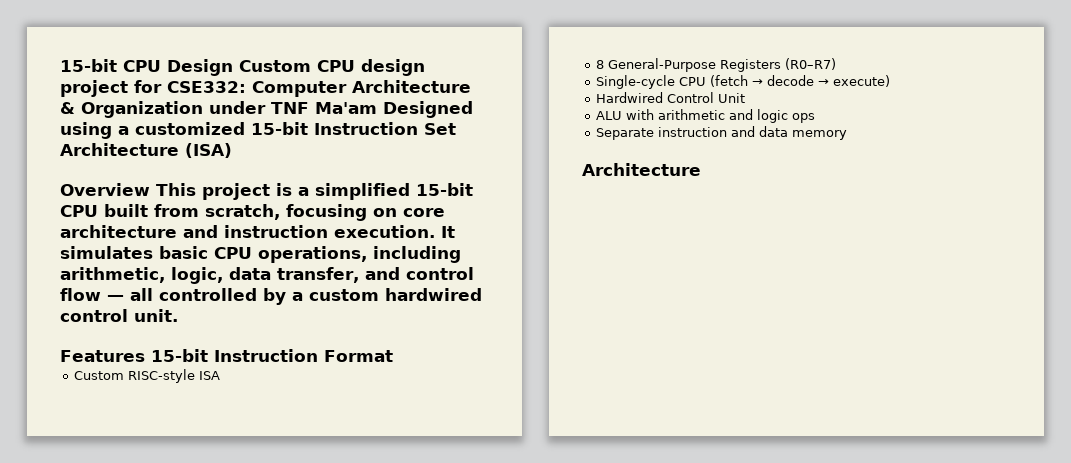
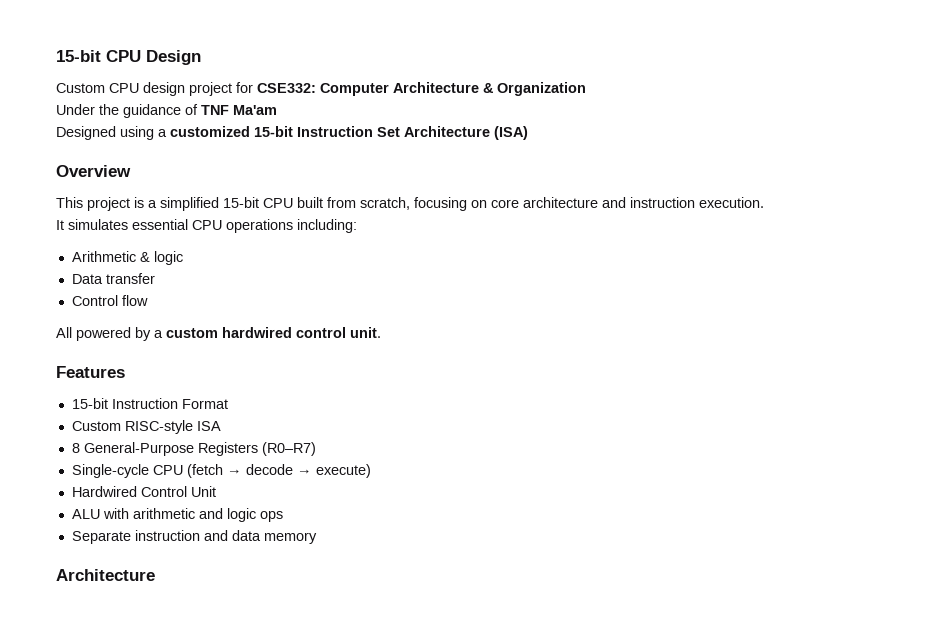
(233, 67) none -> (201, 57) //
[209,101,266,114] under -> [56,104,198,118] // Under the guidance of
(377, 108) none -> (277, 110) //
(150, 189) none -> (131, 171) //
(435, 231) none -> (764, 202) //
[159,246,461,263] [60,267,474,284] [60,288,257,301] basic CPU operations, including arithmetic, logic, data transfer, and control flow — all controlled -> [132,219,357,233] [71,251,183,265] [71,273,155,284] [71,295,148,306] [56,327,131,341] essential CPU operations including: // Arithmetic & logic // Data transfer // Control flow // All powered
(145, 356) none -> (125, 372) //

